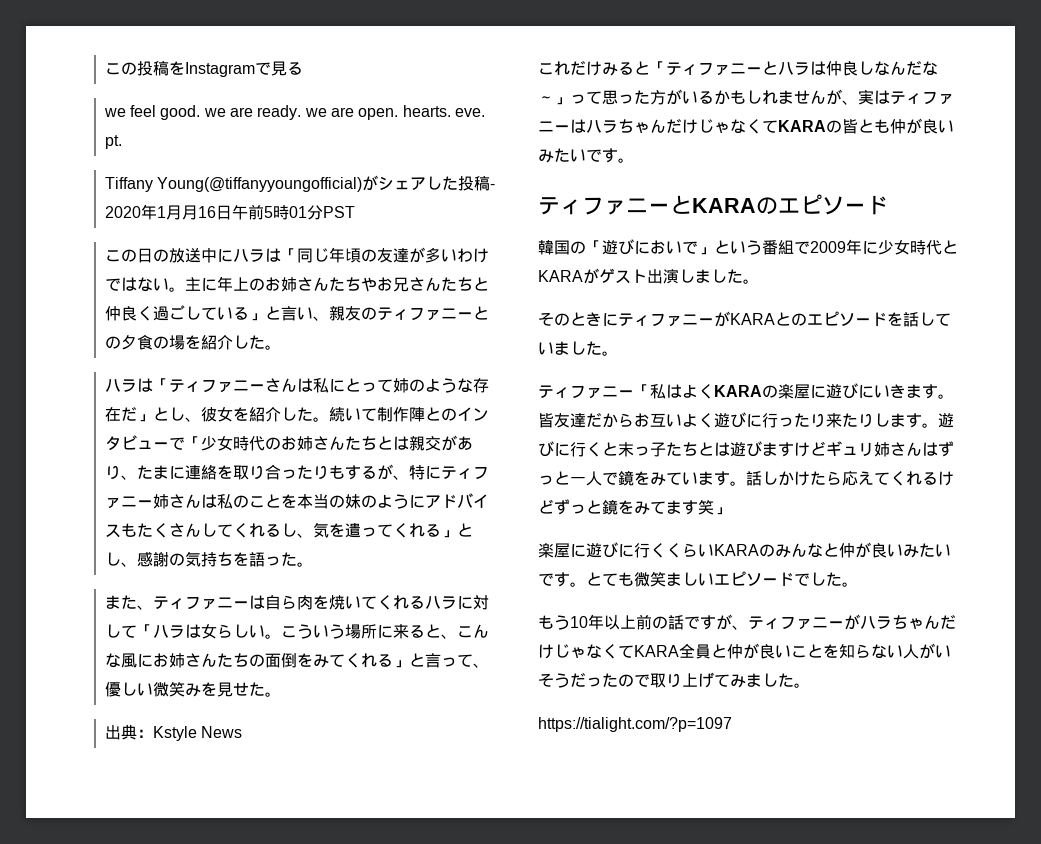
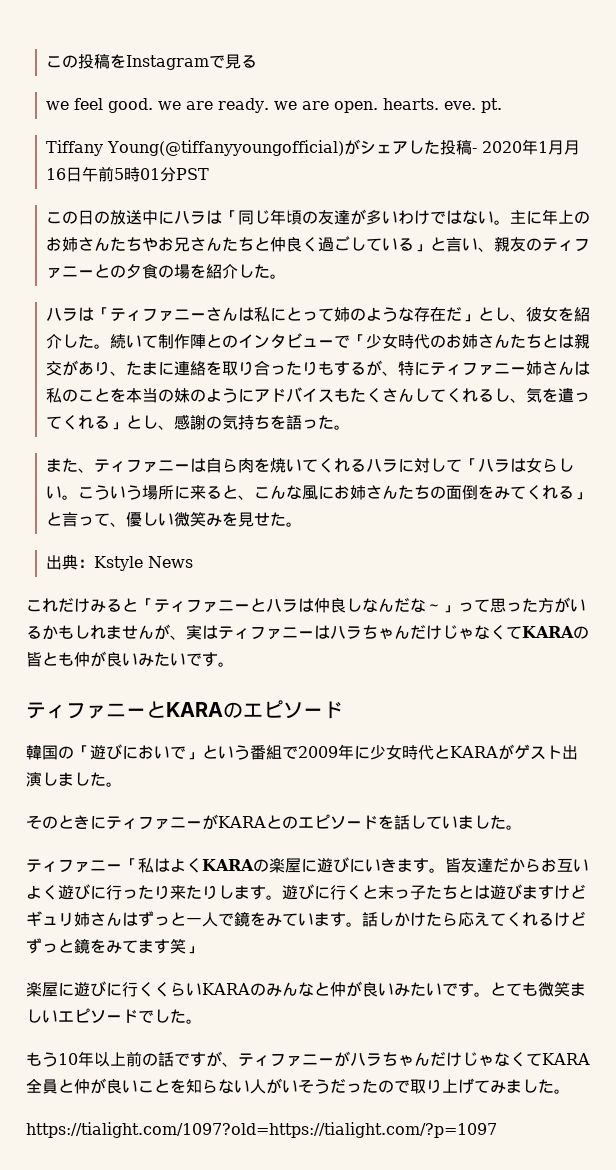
[538,717,732,732] https://tialight.com/?p=1097 -> [26,1122,497,1138] https://tialight.com/1097?old=https://tialight.com/?p=1097

